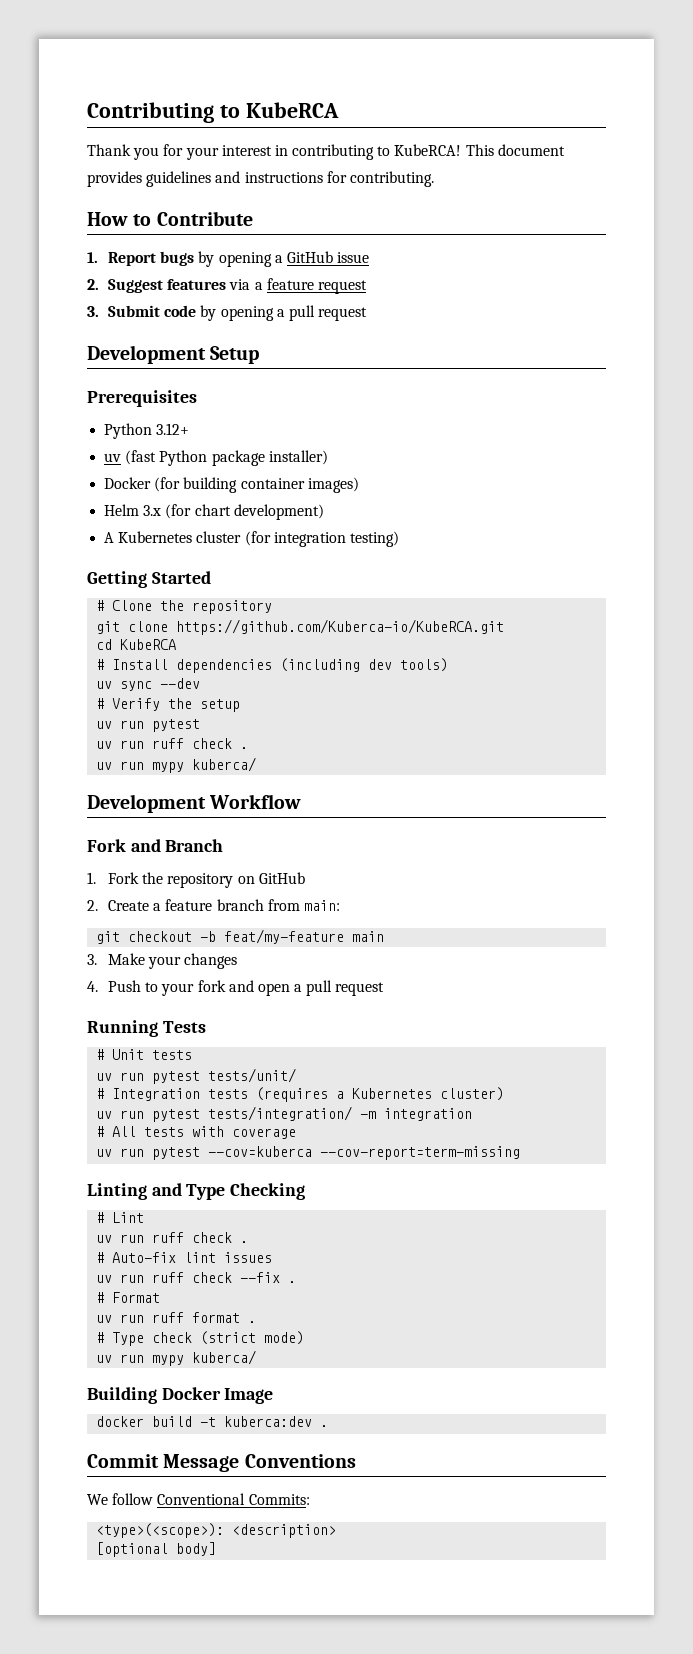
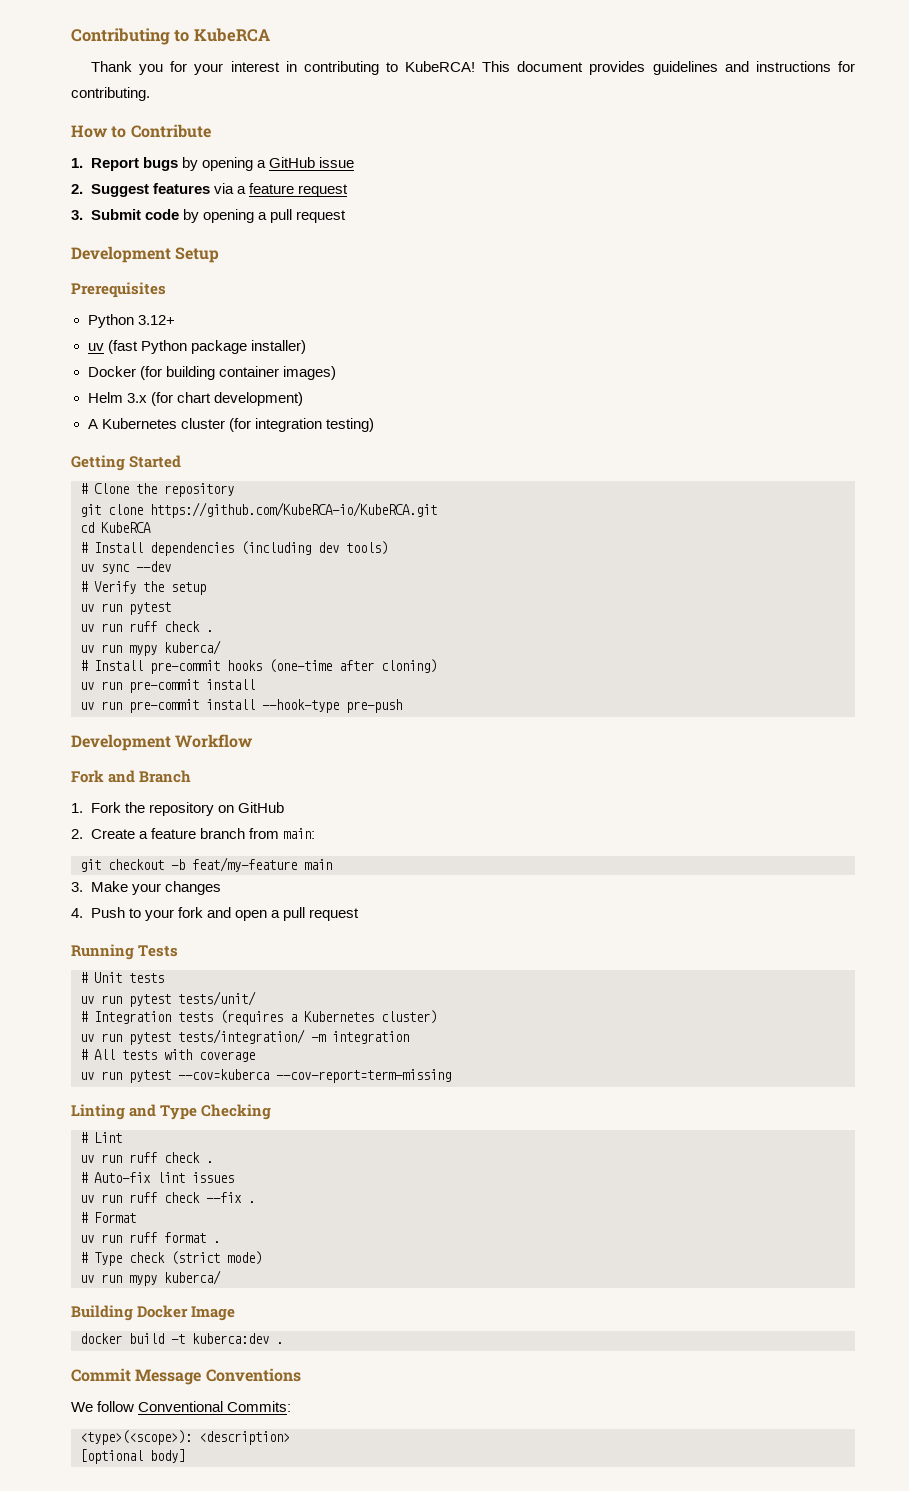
[176,619,505,635] https://github.com/Kuberca-io/KubeRCA.git -> [150,502,437,518] https://github.com/KubeRCA-io/KubeRCA.git
(257, 764) none -> [80,659,437,674] [80,679,255,693] [80,699,402,713] // # Install pre-commit hooks (one-time after cloning) // uv run pre-commit install // uv run pre-commit install --hook-type pre-push

